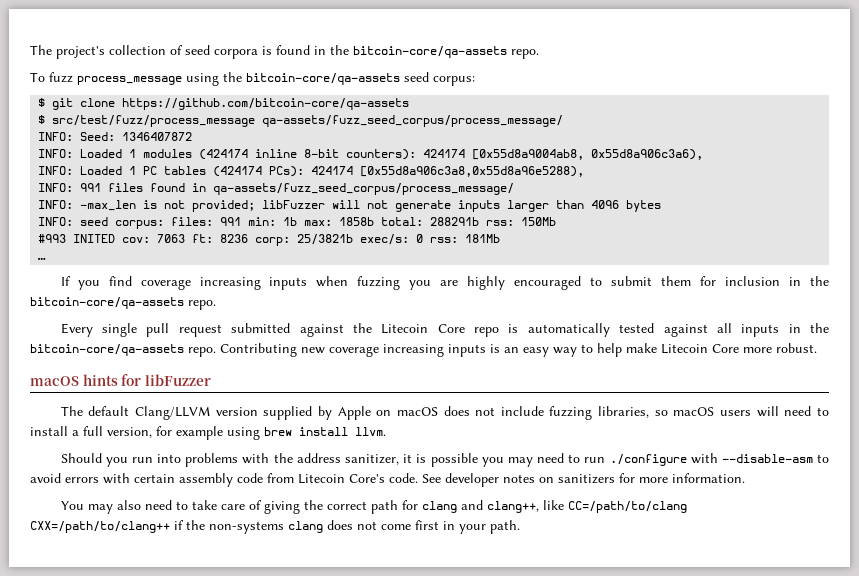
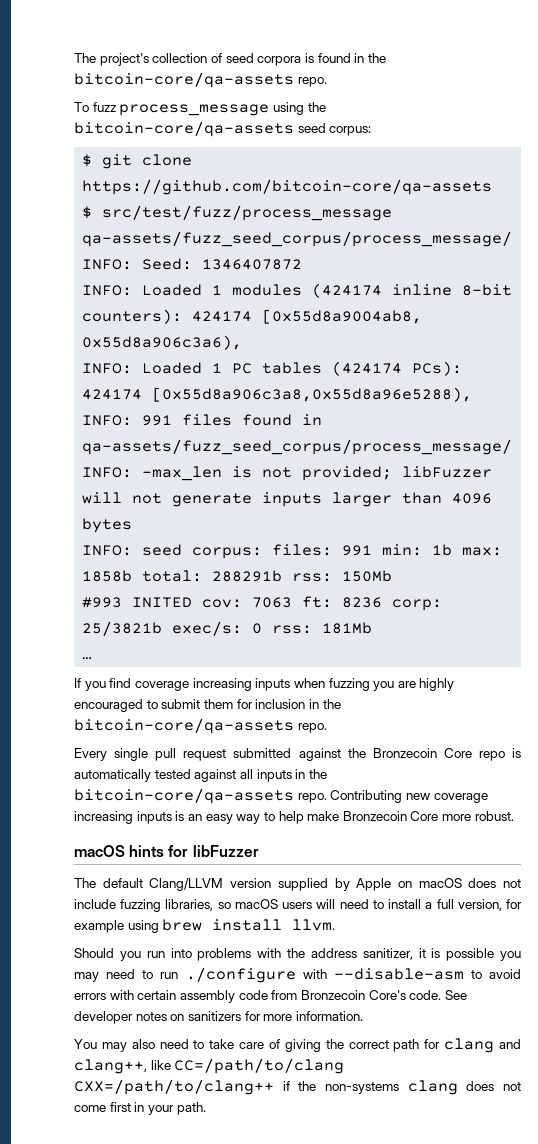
[381,324,429,334] Litecoin -> [372,748,437,758] Bronzecoin
[661,344,708,354] Litecoin -> [342,811,407,821] Bronzecoin
[298,474,345,484] Litecoin -> [300,990,365,1000] Bronzecoin

